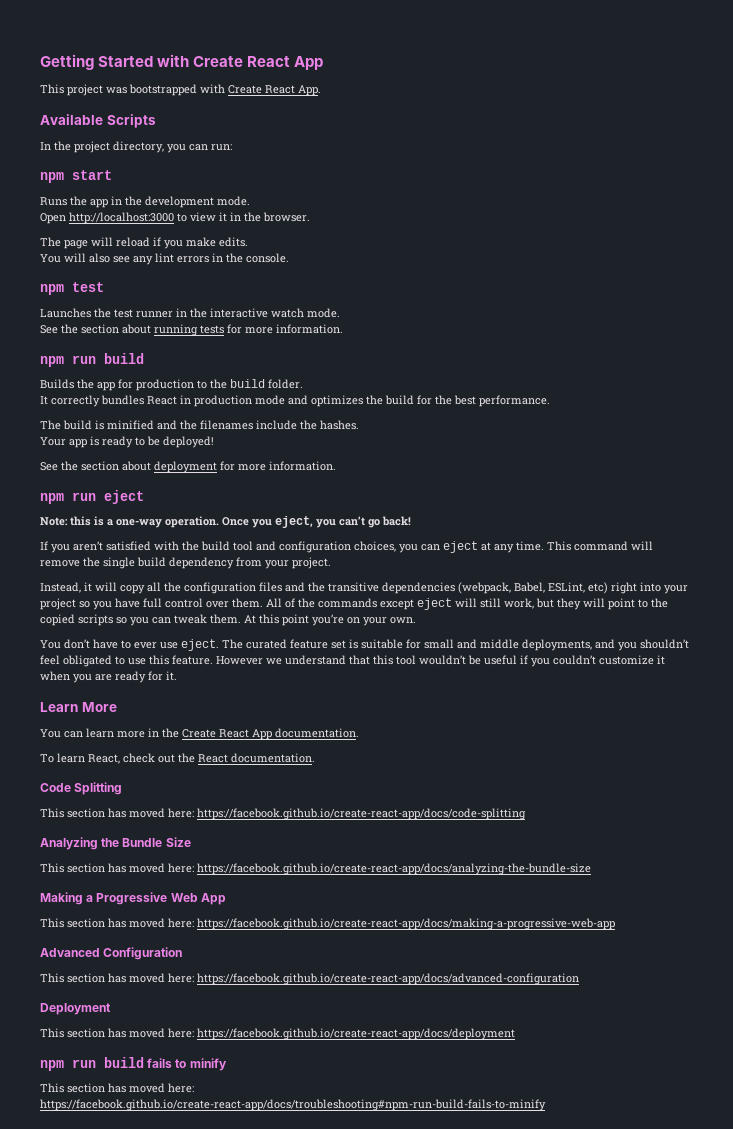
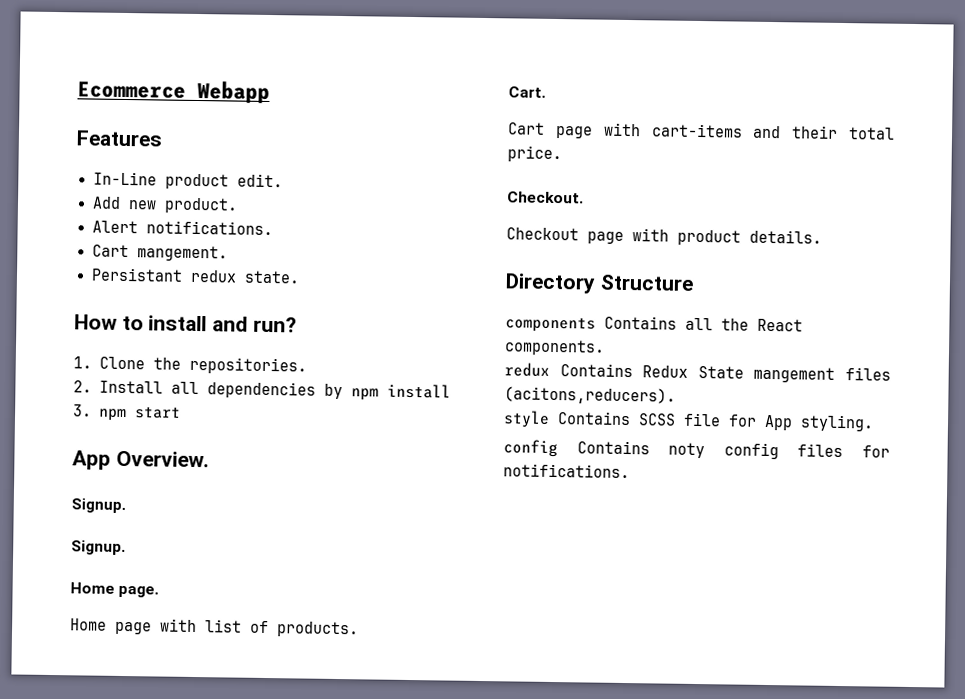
[40,54,324,70] [40,84,321,96] [40,114,156,128] [40,141,232,153] [40,170,112,183] [40,196,250,208] [40,212,310,224] [40,237,248,249] [40,253,289,265] [40,282,104,295] [40,308,340,318] [40,324,343,336] [40,353,144,367] [40,379,303,391] [40,395,550,407] [40,420,359,430] [40,436,214,448] [40,461,336,473] [40,490,144,504] [40,516,411,528] [40,541,653,553] [40,557,331,569] [40,582,688,594] [40,598,668,610] [40,614,416,626] [40,639,689,651] [40,655,665,667] [40,671,177,683] [40,702,117,712] [40,728,359,740] [40,753,315,764] [40,782,123,795] [40,808,526,820] [40,837,191,850] [40,863,591,875] [40,892,226,905] [40,918,615,930] [40,947,183,960] [40,973,579,985] [40,1003,111,1015] [40,1028,515,1040] [40,1057,227,1071] [40,1083,194,1093] [40,1099,546,1111] Getting Started with Create React App // This project was bootstrapped with Create React App. // Available Scripts // In the project directory, you can run: // npm start // Runs the app in the development mode. // Open http://localhost:3000 to view it in the browser. // The page will reload if you make edits. // You will also see any lint errors in the console. // npm test // Launches the test runner in the interactive watch mode. // See the section about running tests for more information. // npm run build // Builds the app for production to the build folder. // It correctly bundles React in production mode and optimizes the build for the best performance. // The build is minified and the filenames include the hashes. // Your app is ready to be deployed! // See the section about deployment for more information. // npm run eject // Note: this is a one-way operation. Once you eject, you can’t go back! // If you aren’t satisfied with the build tool and configuration choices, you can eject at any time. This command will remove the single build dependency from your project. // Instead, it will copy all the configuration files and the transitive dependencies (webpack, Babel, ESLint, etc) right into your project so you have full control over them. All of the commands except eject will still work, but they will point to the copied scripts so you can tweak them. At this point you’re on your own. // You don’t have to ever use eject. The curated feature set is suitable for small and middle deployments, and you shouldn’t feel obligated to use this feature. However we understand that this tool wouldn’t be useful if you couldn’t customize it when you are ready for it. // Learn More // You can learn more in the Create React App documentation. // To learn React, check out the React documentation. // Code Splitting // This section has moved here: https://facebook.github.io/create-react-app/docs/code-splitting // Analyzing the Bundle Size // This section has moved here: https://facebook.github.io/create-react-app/docs/analyzing-the-bundle-size // Making a Progressive Web App // This section has moved here: https://facebook.github.io/create-react-app/docs/making-a-progressive-web-app // Advanced Configuration // This section has moved here: https://facebook.github.io/create-react-app/docs/advanced-configuration // Deployment // This section has moved here: https://facebook.github.io/create-react-app/docs/deployment // npm run build fails to minify // This section has moved here: https://facebook.github.io/create-react-app/docs/troubleshooting#npm-run-build-fails-to-minify -> [77,80,270,105] [76,130,163,147] [92,171,283,190] [91,196,238,214] [91,220,273,236] [91,244,228,262] [90,267,300,284] [74,314,297,333] [73,356,307,375] [73,380,451,401] [73,404,181,422] [72,450,209,470] [71,498,126,514] [71,540,126,556] [70,582,160,598] [70,618,359,638] [508,86,546,98] [508,122,895,140] [507,145,562,163] [507,191,584,204] [506,227,822,246] [505,273,694,294] [505,315,803,333] [504,339,605,356] [504,362,891,383] [504,386,676,405] [503,410,874,432] [503,439,890,460] [503,463,630,479] Ecommerce Webapp // Features // In-Line product edit. // Add new product. // Alert notifications. // Cart mangement. // Persistant redux state. // How to install and run? // 1. Clone the repositories. // 2. Install all dependencies by npm install // 3. npm start // App Overview. // Signup. // Signup. // Home page. // Home page with list of products. // Cart. // Cart page with cart-items and their total price. // Checkout. // Checkout page with product details. // Directory Structure // components Contains all the React components. // redux Contains Redux State mangement files (acitons,reducers). // style Contains SCSS file for App styling. // config Contains noty config files for notifications.

